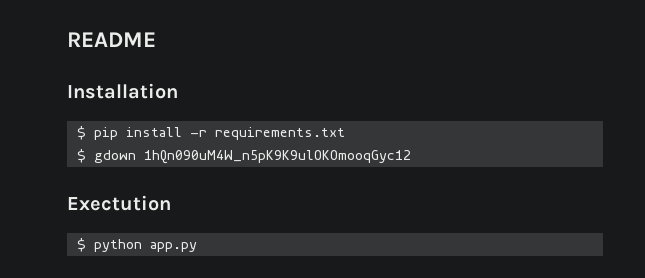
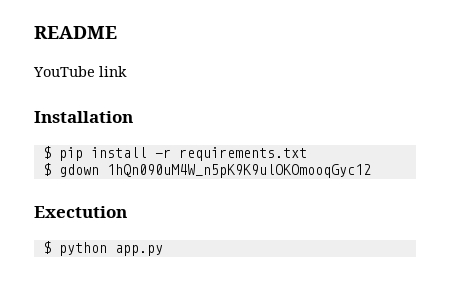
(156, 39) none -> [33,66,127,77] // YouTube link

